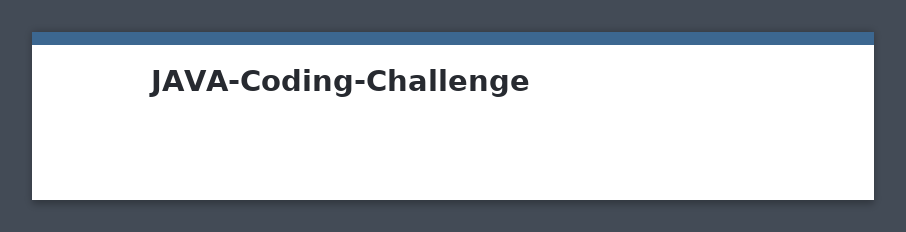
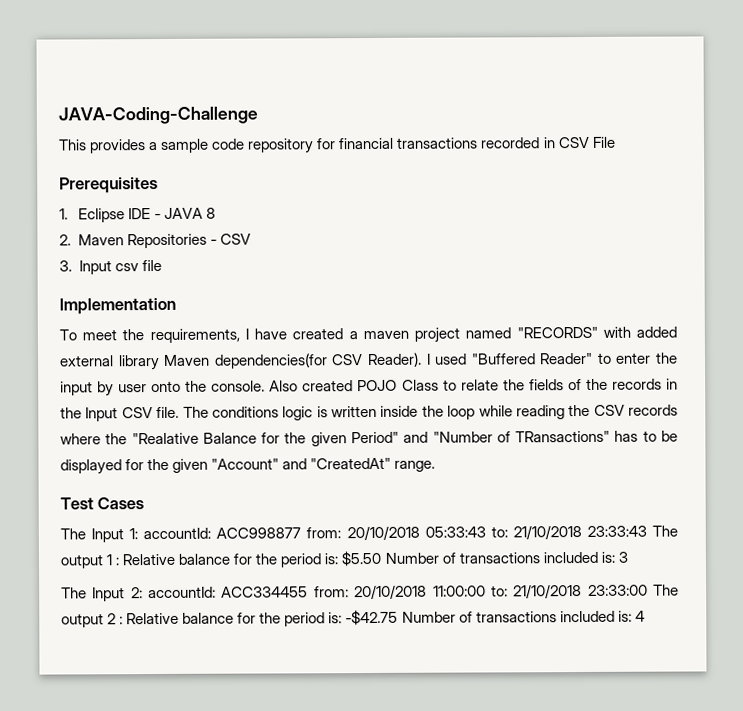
(530, 83) none -> [58,136,616,154] [59,177,158,194] [59,207,216,223] [59,233,251,249] [59,259,162,275] [59,297,176,315] [59,326,677,344] [59,352,678,371] [60,378,678,397] [60,404,678,422] [60,430,679,447] [60,457,436,475] [60,497,145,510] [60,525,679,543] [60,550,628,569] [61,584,680,602] [61,609,645,628] // This provides a sample code repository for financial transactions recorded in CSV File // Prerequisites // 1. Eclipse IDE - JAVA 8 // 2. Maven Repositories - CSV // 3. Input csv file // Implementation // To meet the requirements, I have created a maven project named "RECORDS" with added external library Maven dependencies(for CSV Reader). I used "Buffered Reader" to enter the input by user onto the console. Also created POJO Class to relate the fields of the records in the Input CSV file. The conditions logic is written inside the loop while reading the CSV records where the "Realative Balance for the given Period" and "Number of TRansactions" has to be displayed for the given "Account" and "CreatedAt" range. // Test Cases // The Input 1: accountId: ACC998877 from: 20/10/2018 05:33:43 to: 21/10/2018 23:33:43 The output 1 : Relative balance for the period is: $5.50 Number of transactions included is: 3 // The Input 2: accountId: ACC334455 from: 20/10/2018 11:00:00 to: 21/10/2018 23:33:00 The output 2 : Relative balance for the period is: -$42.75 Number of transactions included is: 4

